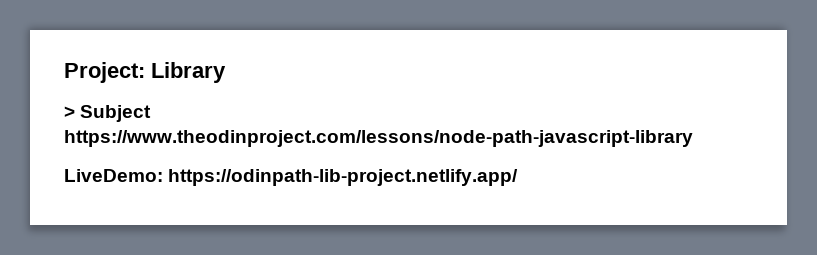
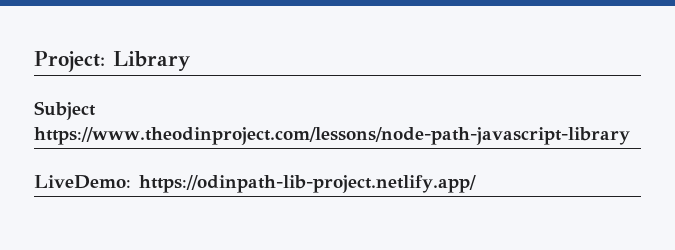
[64,106,75,118] > -> (190, 61) none

